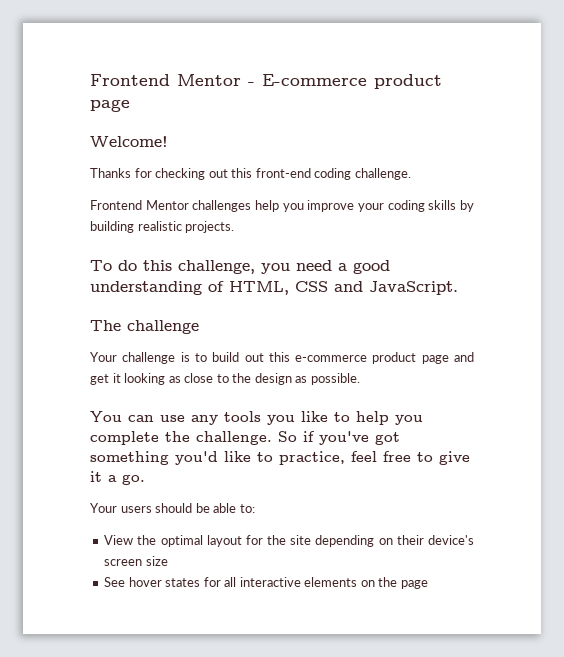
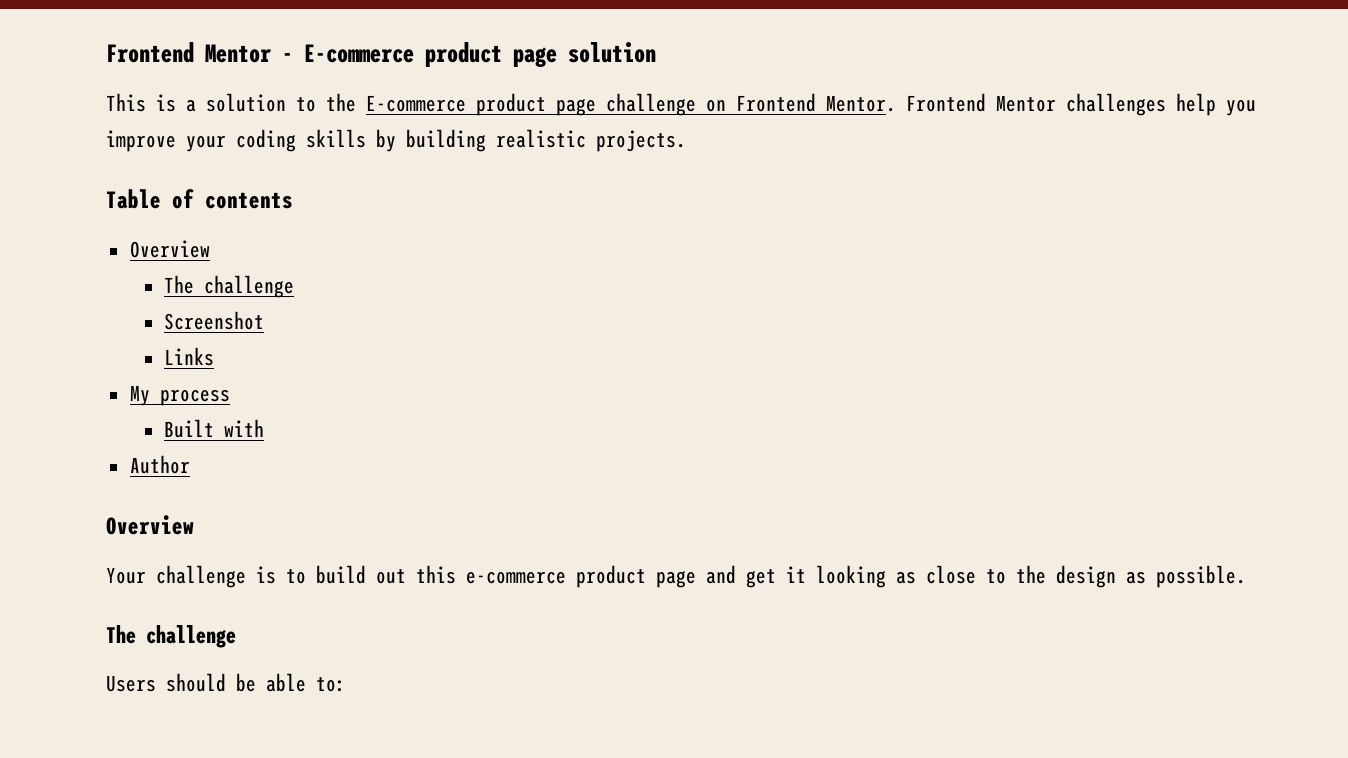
[90,136,168,147] [90,168,411,180] // Welcome! // Thanks for checking out this front-end coding challenge. // -> [568,42,656,63] [106,93,896,116] solution // This is a solution to the E-commerce product page challenge on Frontend Mentor.
[90,260,390,274] [90,281,458,295] [90,320,199,334] To do this challenge, you need a good understanding of HTML, CSS and JavaScript. // The challenge -> [106,189,293,209] [129,240,210,258] [163,275,294,298] [163,311,264,330] [163,347,214,366] [129,385,230,406] [163,419,264,438] [129,455,190,474] [106,515,194,535] Table of contents // Overview // The challenge // Screenshot // Links // My process // Built with // Author // Overview
[90,411,423,425] [90,431,400,445] [90,451,470,465] [90,471,145,485] [90,503,255,513] [104,535,474,547] [104,556,168,566] [104,577,428,589] You can use any tools you like to help you complete the challenge. So if you've got something you'd like to practice, feel free to give it a go. // Your users should be able to: // View the optimal layout for the site depending on their device's screen size // See hover states for all interactive elements on the page -> [106,625,236,648] [106,673,346,692] The challenge // Users should be able to:

